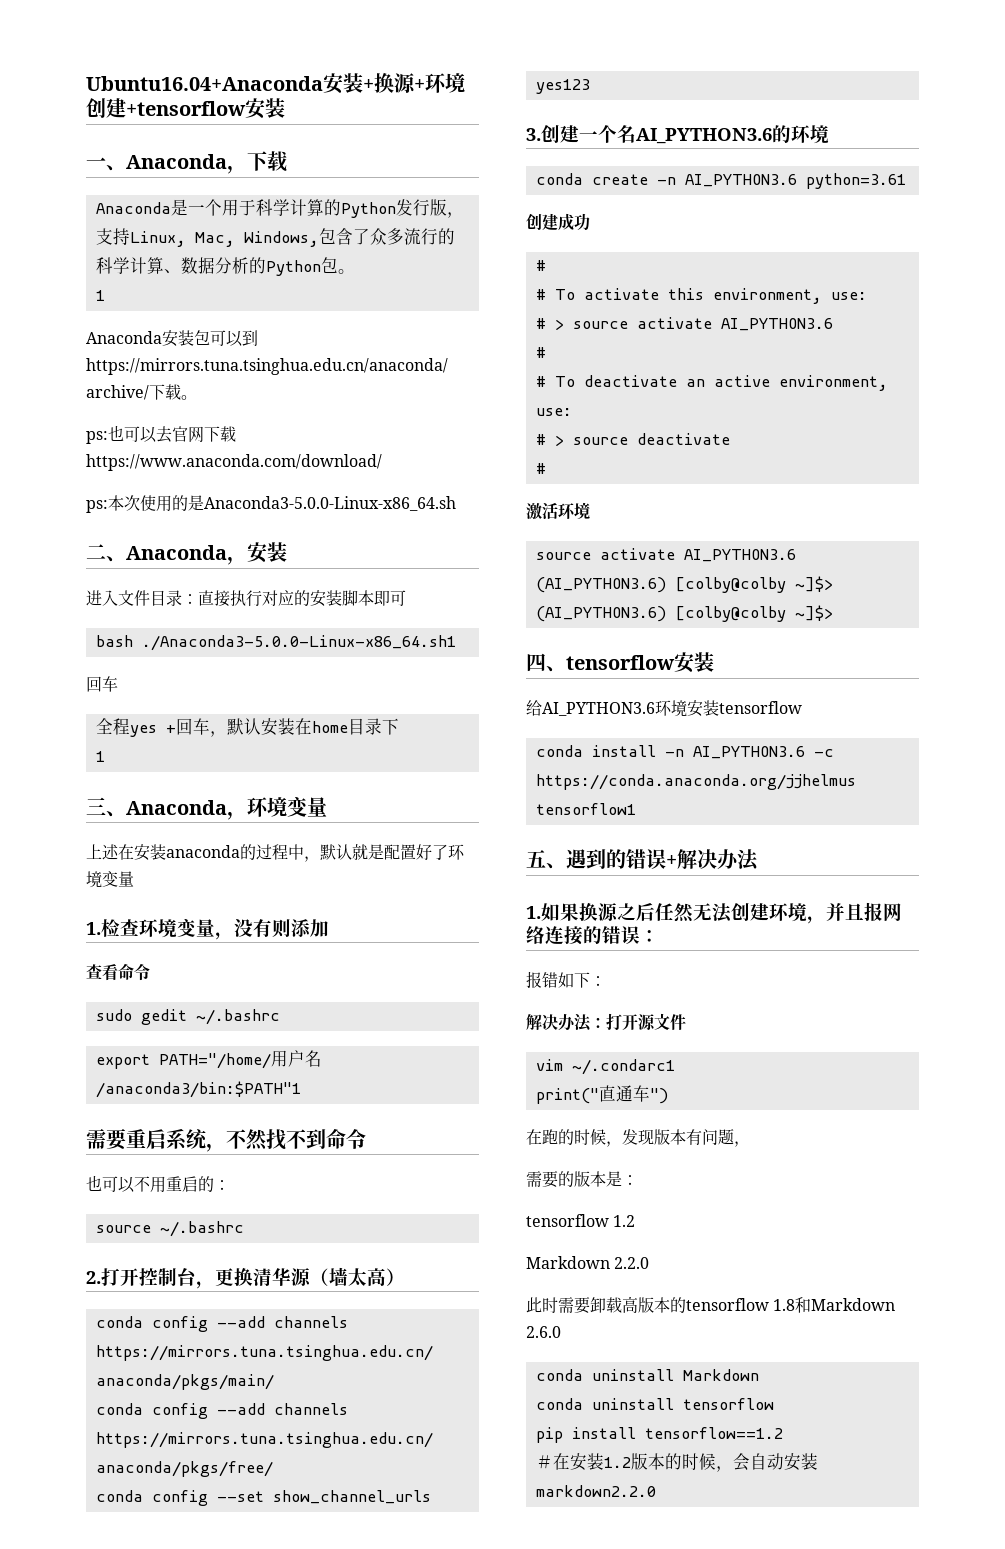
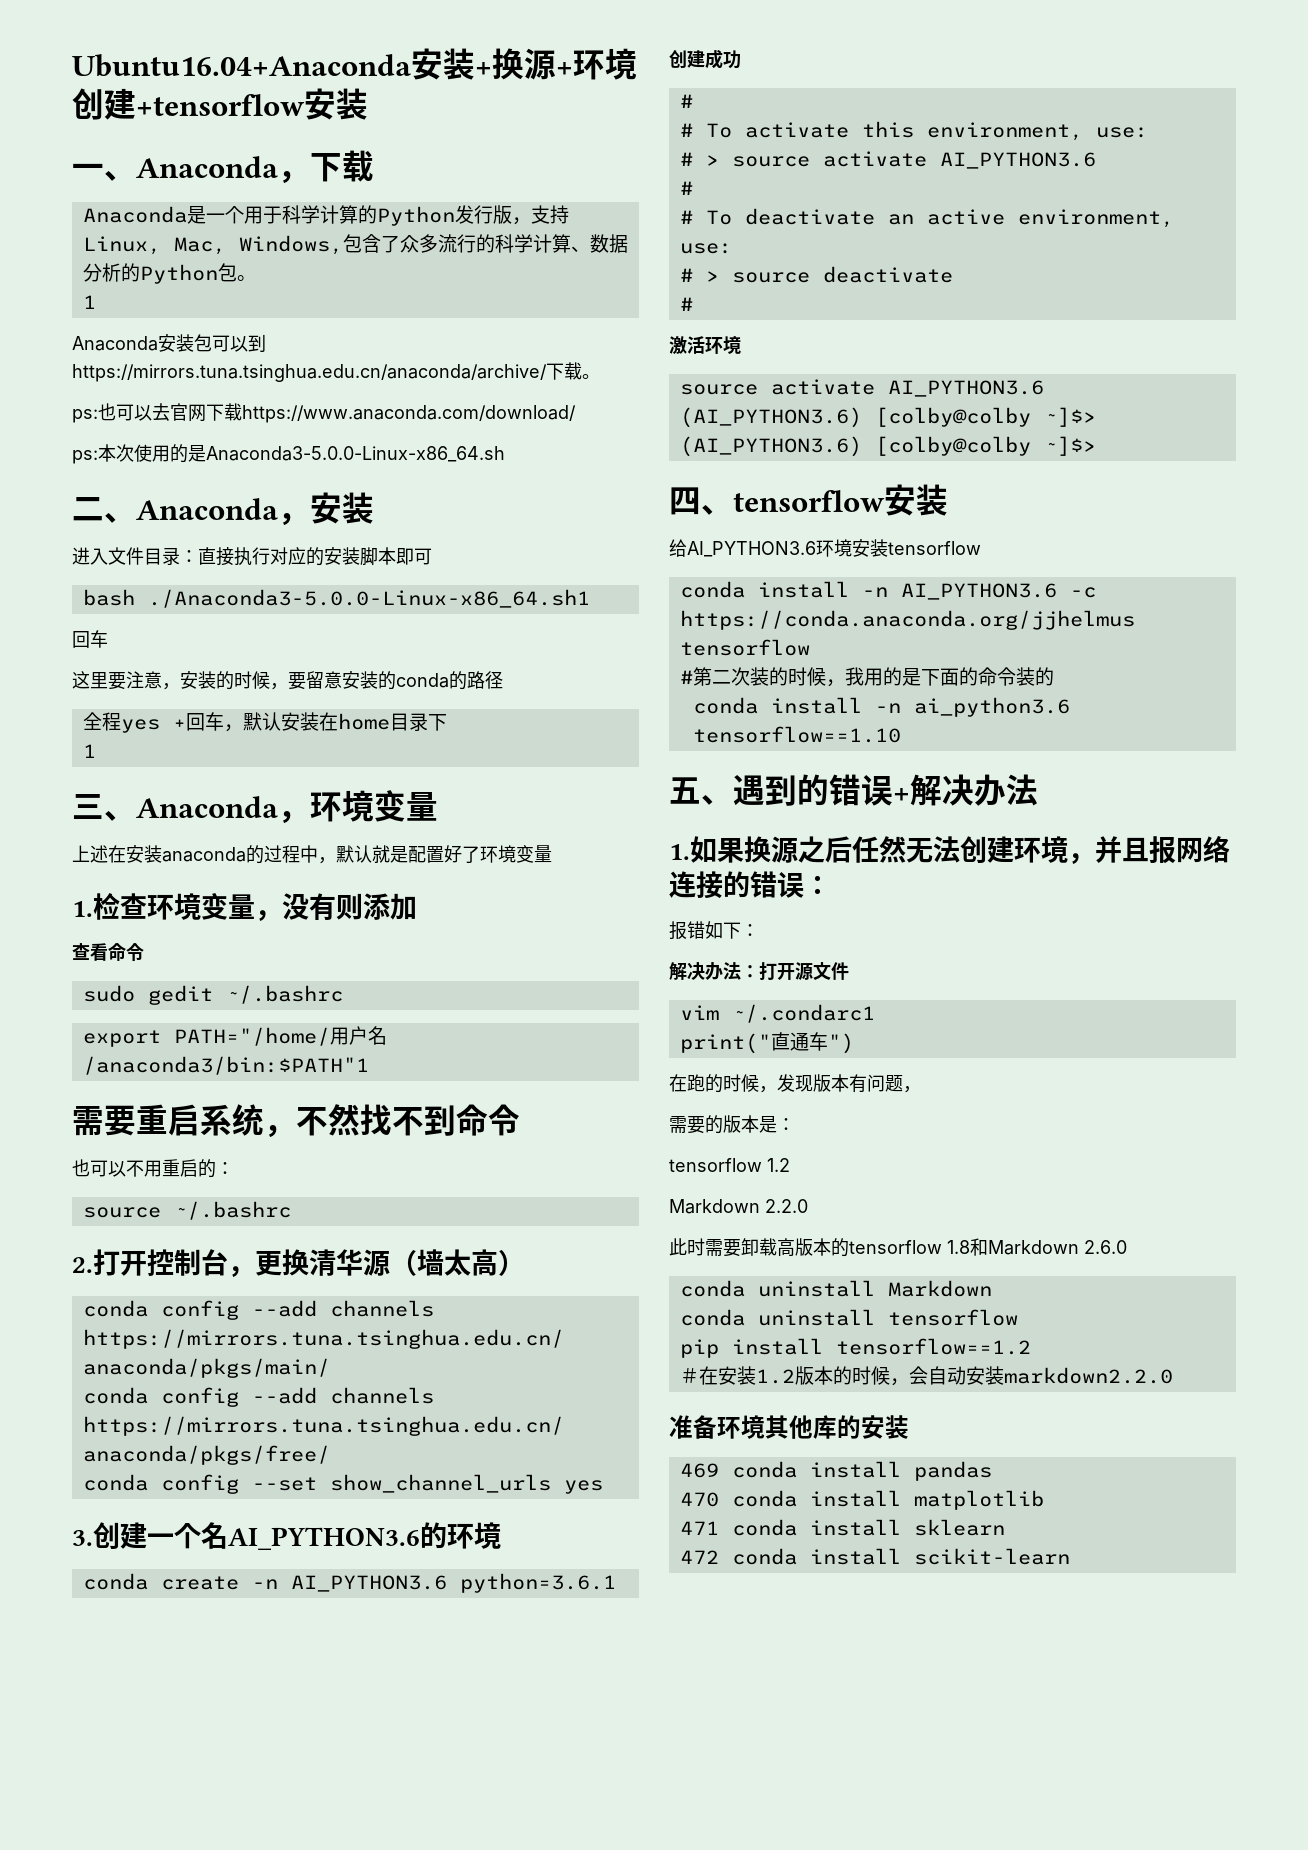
(118, 684) none -> [72,671,503,690] // 这里要注意，安装的时候，要留意安装的conda的路径
[535,79,590,94] yes123 -> [563,1480,603,1494] yes
[805,173,906,189] python=3.61 -> [459,1573,616,1593] python=3.6.1
[535,803,636,815] tensorflow1 -> [679,639,810,656] [679,667,1054,687] [692,697,1070,717] [692,726,901,743] tensorflow // #第二次装的时候，我用的是下面的命令装的 // conda install -n ai_python3.6 tensorflow==1.10
(656, 1491) none -> [669,1415,909,1439] [679,1461,992,1481] [679,1490,1044,1510] [679,1519,1005,1536] [679,1548,1070,1565] // 准备环境其他库的安装 // 469 conda install pandas // 470 conda install matplotlib // 471 conda install sklearn // 472 conda install scikit-learn

